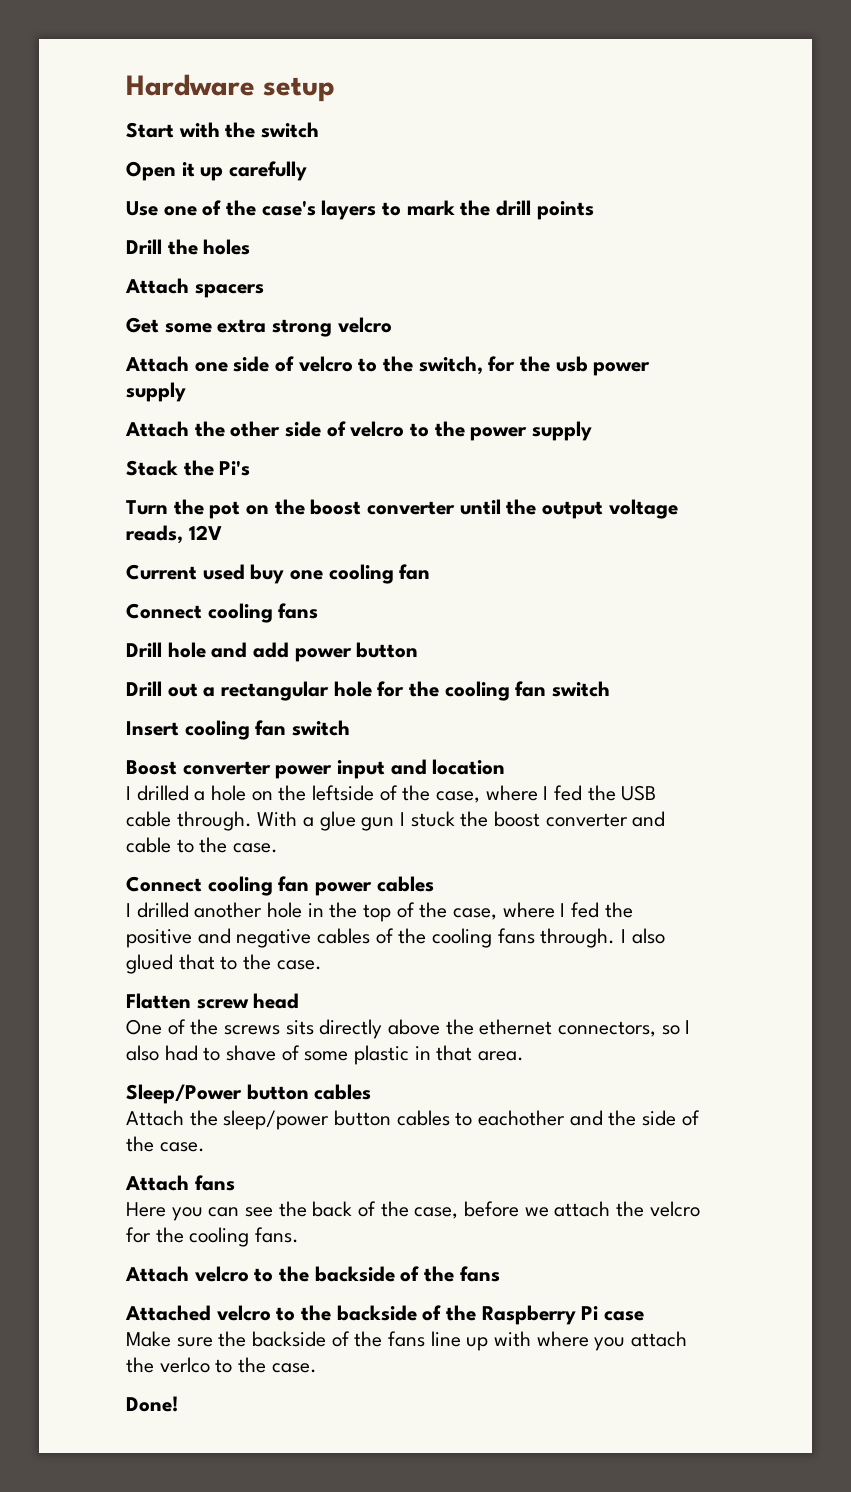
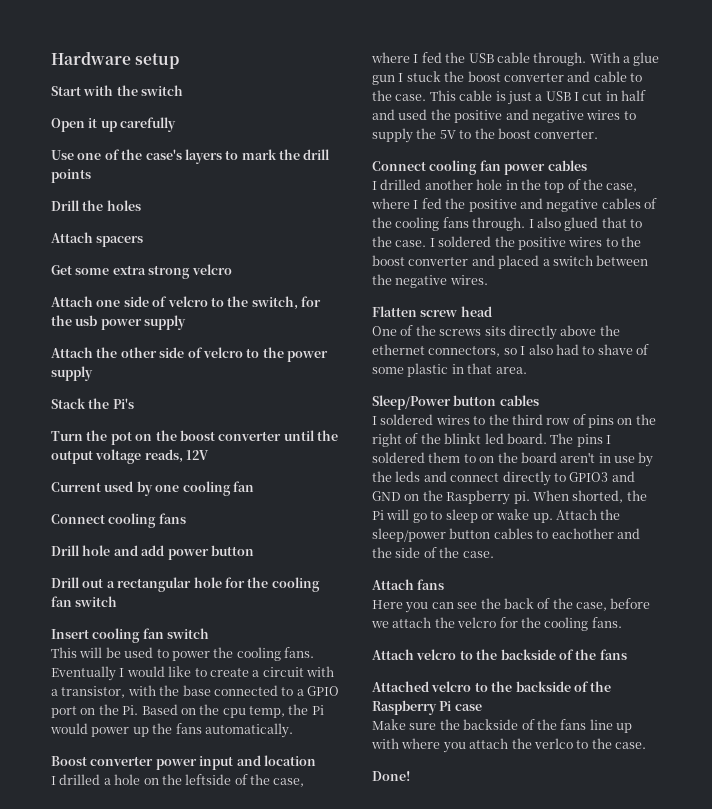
[250,564,285,584] buy -> [136,481,153,496] by
(351, 728) none -> [51,647,314,661] [51,666,334,681] [51,685,339,698] [51,704,324,718] [50,723,293,738] // This will be used to power the cooling fans. Eventually I would like to create a circuit with a transistor, with the base connected to a GPIO port on the Pi. Based on the cpu temp, the Pi would power up the fans automatically.
(279, 848) none -> [429,90,647,105] [372,109,636,123] [372,128,599,143] This cable is just a USB I cut in half and used the positive and negative wires to supply the 5V to the boost converter.
(322, 965) none -> [429,236,641,250] [372,255,649,269] [372,274,488,288] I soldered the positive wires to the boost converter and placed a switch between the negative wires.
(372, 1092) none -> [372,414,656,428] [372,433,611,447] [372,452,654,467] [372,471,635,486] [372,490,647,505] [372,509,553,523] I soldered wires to the third row of pins on the right of the blinkt led board. The pins I soldered them to on the board aren't in use by the leds and connect directly to GPIO3 and GND on the Raspberry pi. When shorted, the Pi will go to sleep or wake up.

